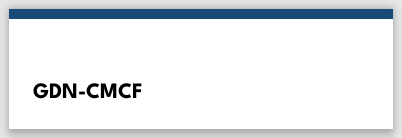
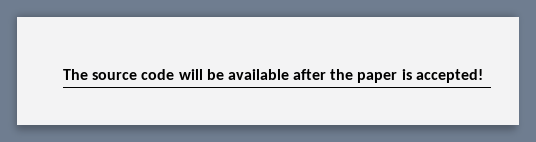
[33,83,143,99] GDN-CMCF -> [63,69,483,83] The source code will be available after the paper is accepted!

